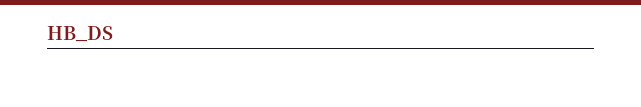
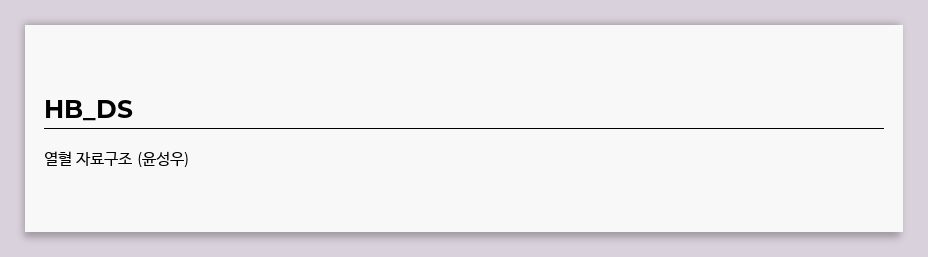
(113, 34) none -> [44,151,189,167] // 열혈 자료구조 (윤성우)

